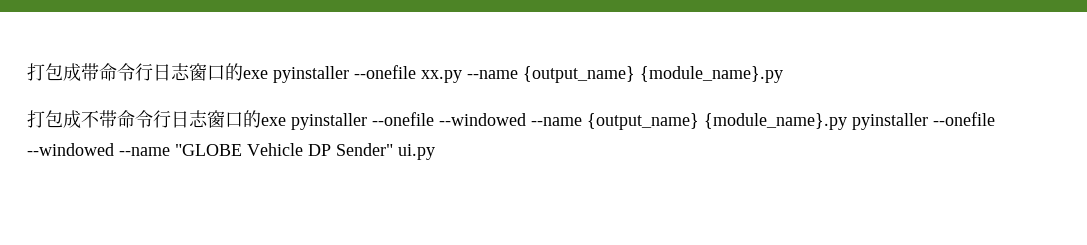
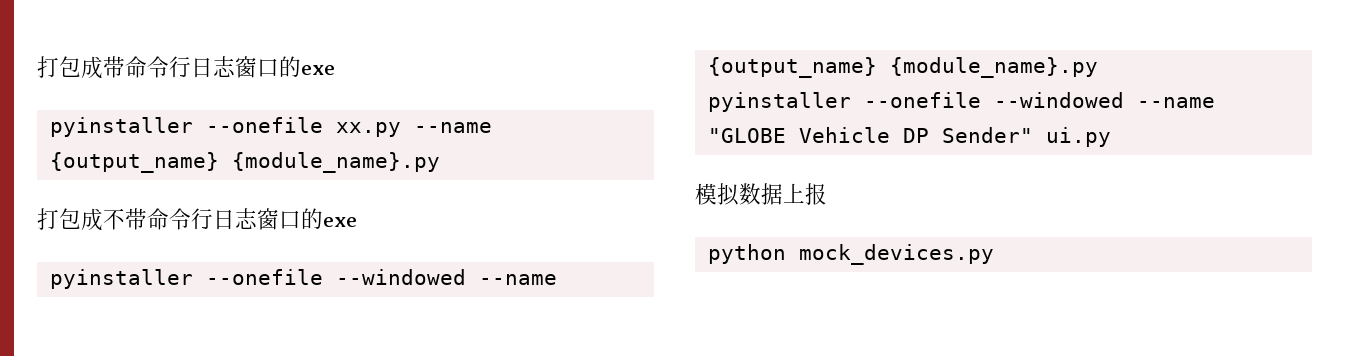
(268, 74) none -> (335, 70) //
(286, 121) none -> (357, 222) //
(847, 121) none -> (1098, 67) //
(435, 152) none -> [695,183,827,206] [707,244,994,265] // 模拟数据上报 // python mock_devices.py

